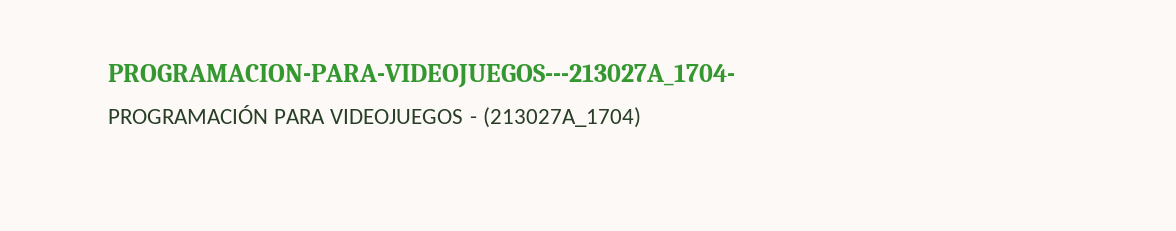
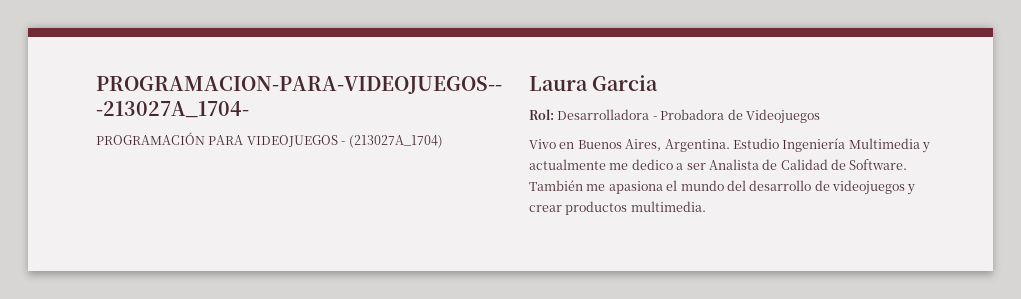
(641, 117) none -> [529,75,659,91] [529,109,820,124] [529,138,930,153] [529,159,908,170] [529,180,916,195] [529,201,706,215] // Laura Garcia // Rol: Desarrolladora - Probadora de Videojuegos // Vivo en Buenos Aires, Argentina. Estudio Ingeniería Multimedia y actualmente me dedico a ser Analista de Calidad de Software. También me apasiona el mundo del desarrollo de videojuegos y crear productos multimedia.

